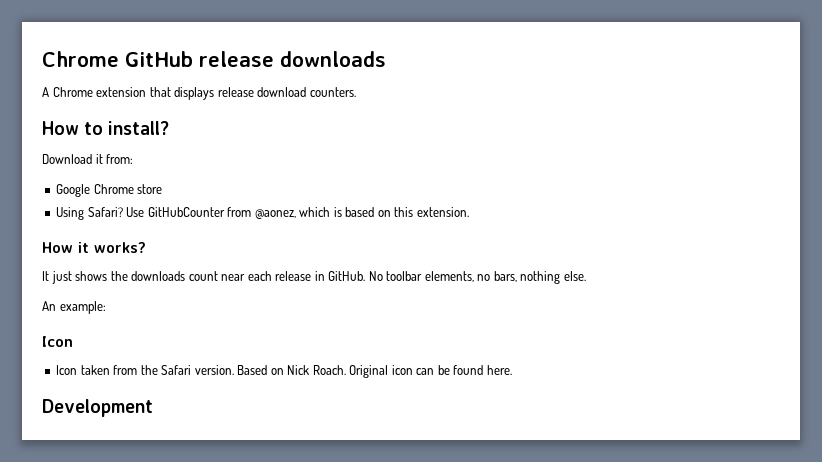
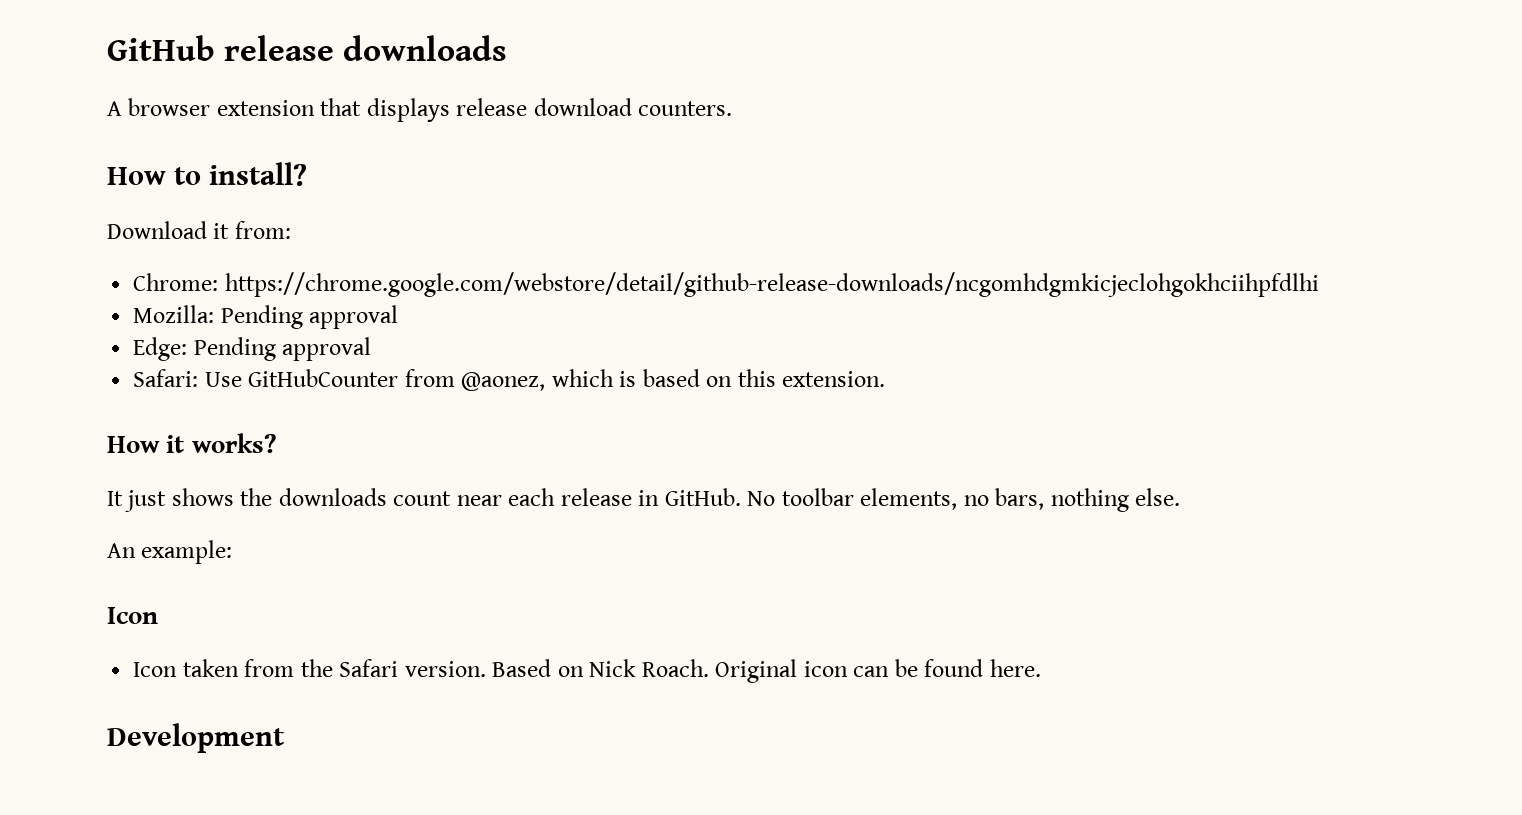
[42,51,119,67] Chrome -> (107, 48) none
[52,87,93,97] Chrome -> [128,98,211,116] browser
[56,184,163,197] [56,207,123,220] Google Chrome store // Using Safari? -> [133,272,1319,297] [133,305,399,329] [133,337,372,361] [133,369,199,387] Chrome: https://chrome.google.com/webstore/detail/github-release-downloads/ncgomhdgmkicjeclohgokhciihpfdlhi // Mozilla: Pending approval // Edge: Pending approval // Safari:

